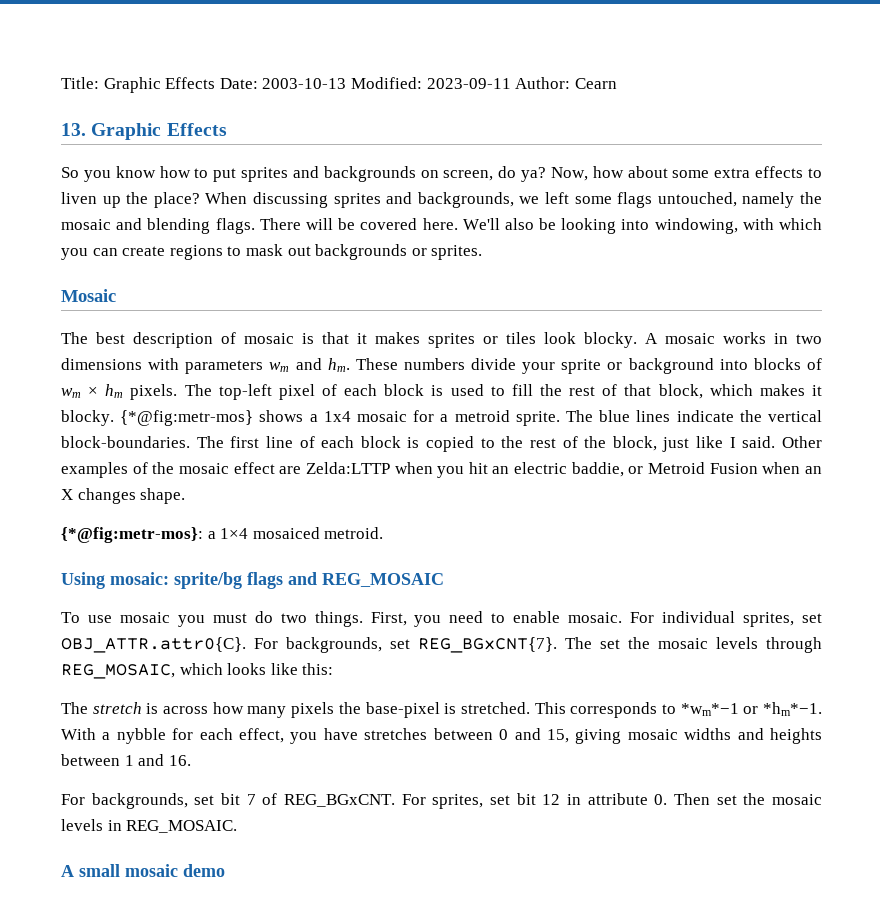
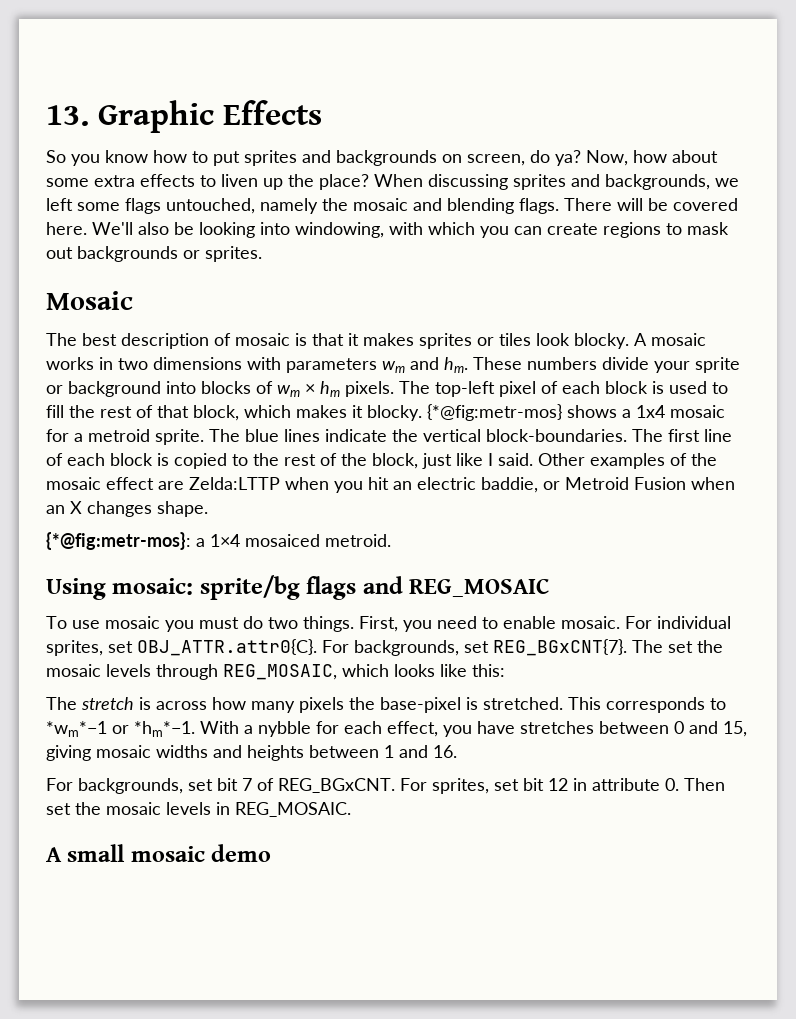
[61,77,617,93] Title: Graphic Effects Date: 2003-10-13 Modified: 2023-09-11 Author: Cearn // -> (46, 115) none

